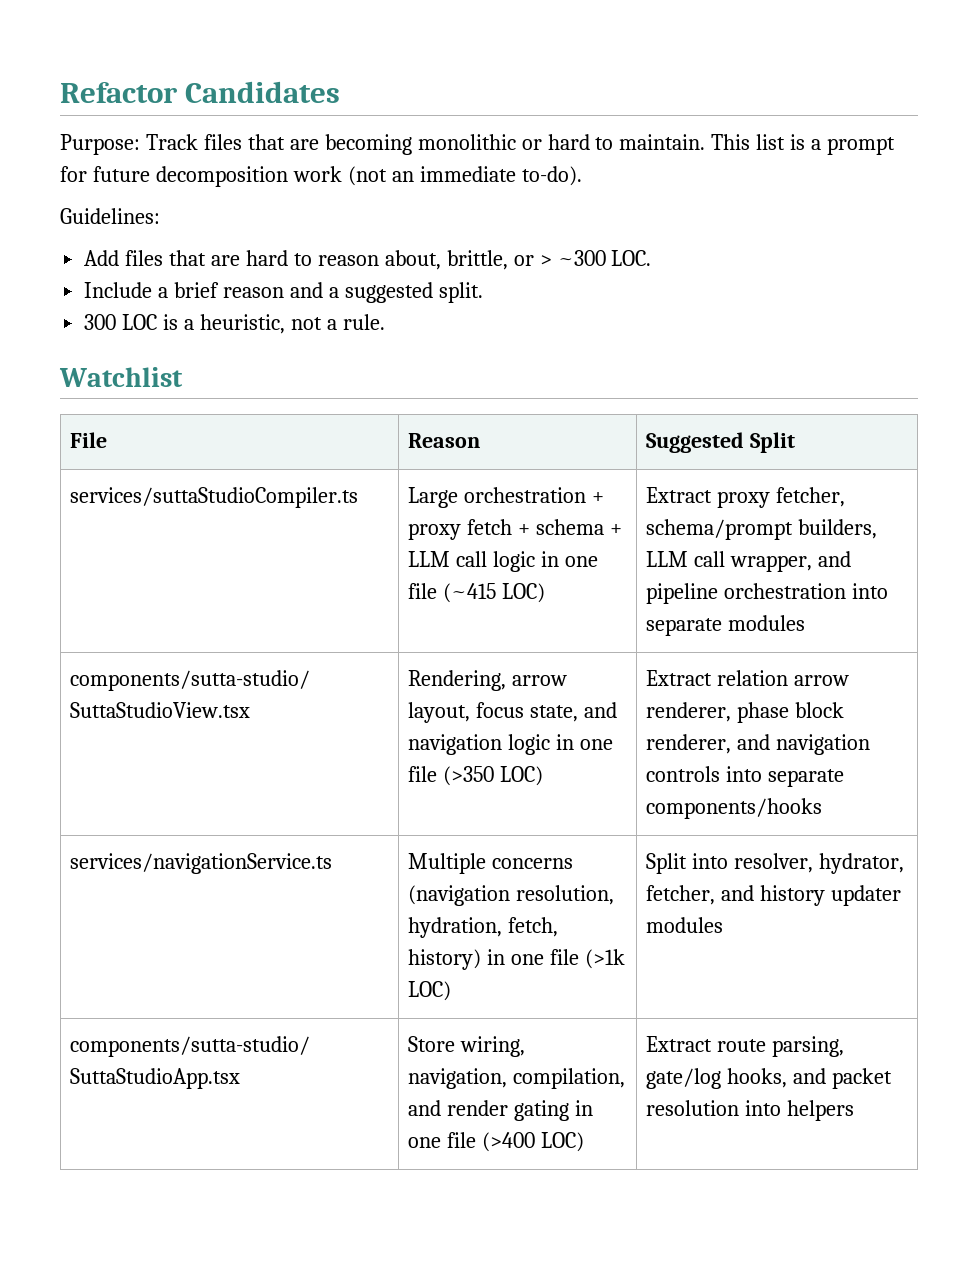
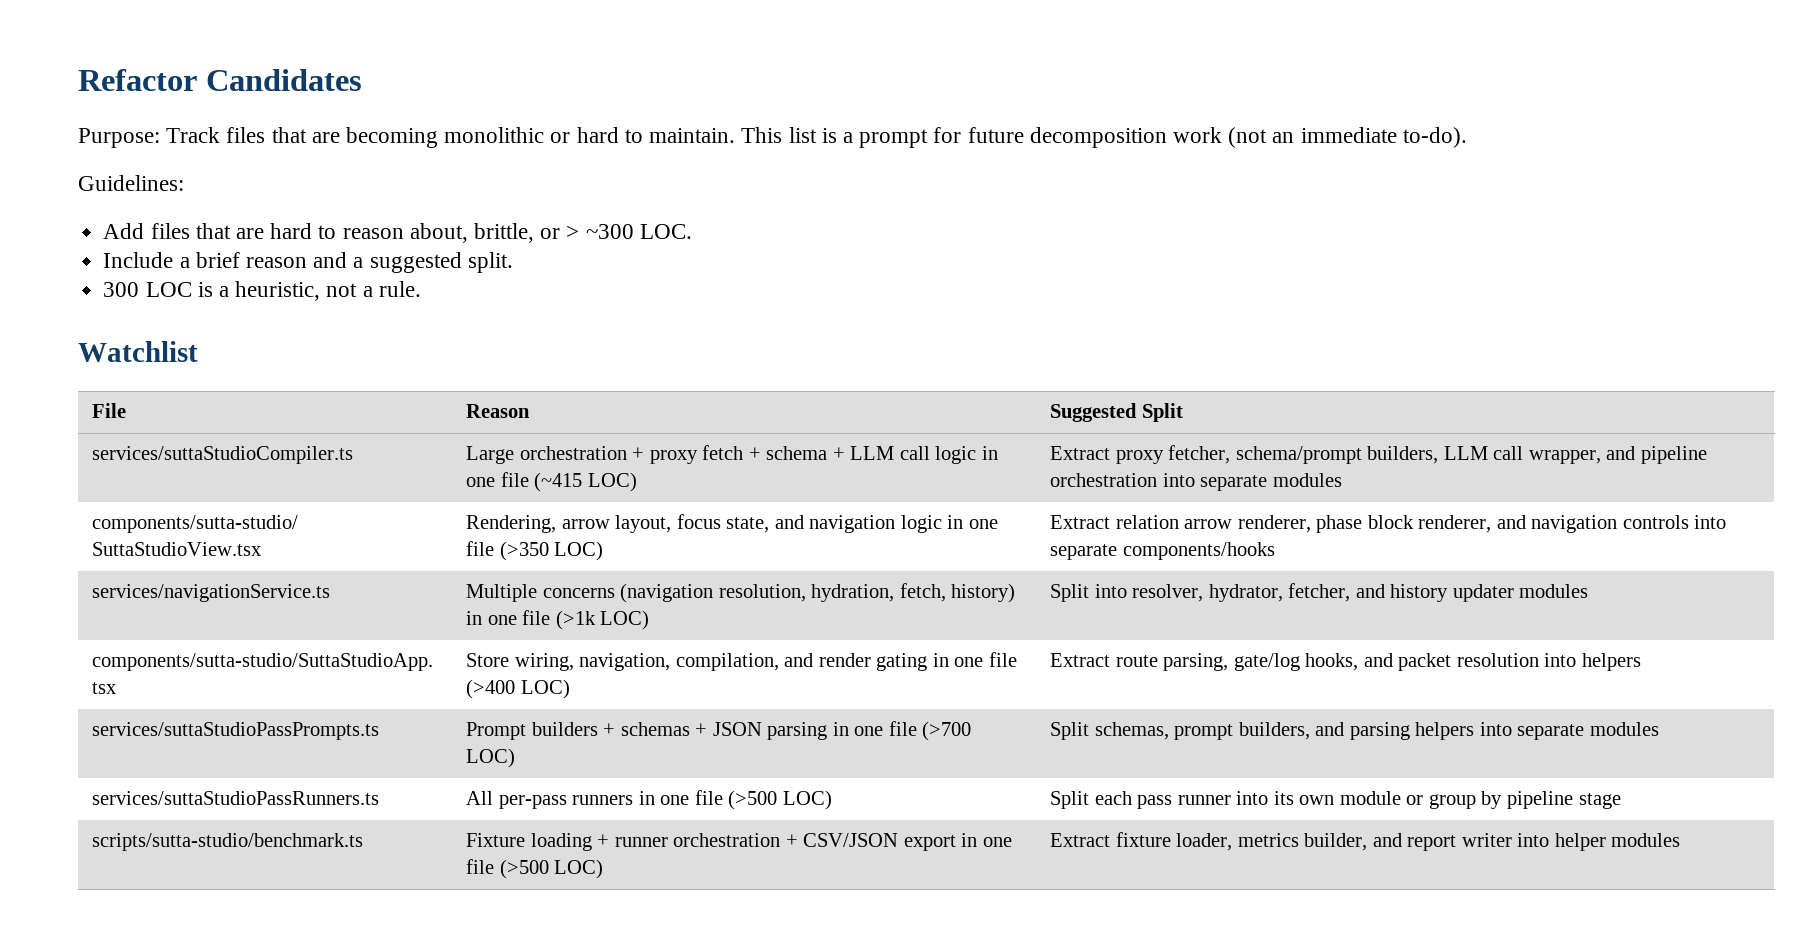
(855, 1110) none -> [92,722,380,740] [466,721,972,741] [466,748,516,768] [1050,722,1659,740] [92,791,380,805] [466,790,832,810] [1050,791,1621,809] [92,833,364,851] [466,833,1012,851] [466,859,604,879] [1050,832,1681,851] // services/suttaStudioPassPrompts.ts | Prompt builders + schemas + JSON parsing in one file (>700 LOC) | Split schemas, prompt builders, and parsing helpers into separate modules // services/suttaStudioPassRunners.ts | All per-pass runners in one file (>500 LOC) | Split each pass runner into its own module or group by pipeline stage // scripts/sutta-studio/benchmark.ts | Fixture loading + runner orchestration + CSV/JSON export in one file (>500 LOC) | Extract fixture loader, metrics builder, and report writer into helper modules

